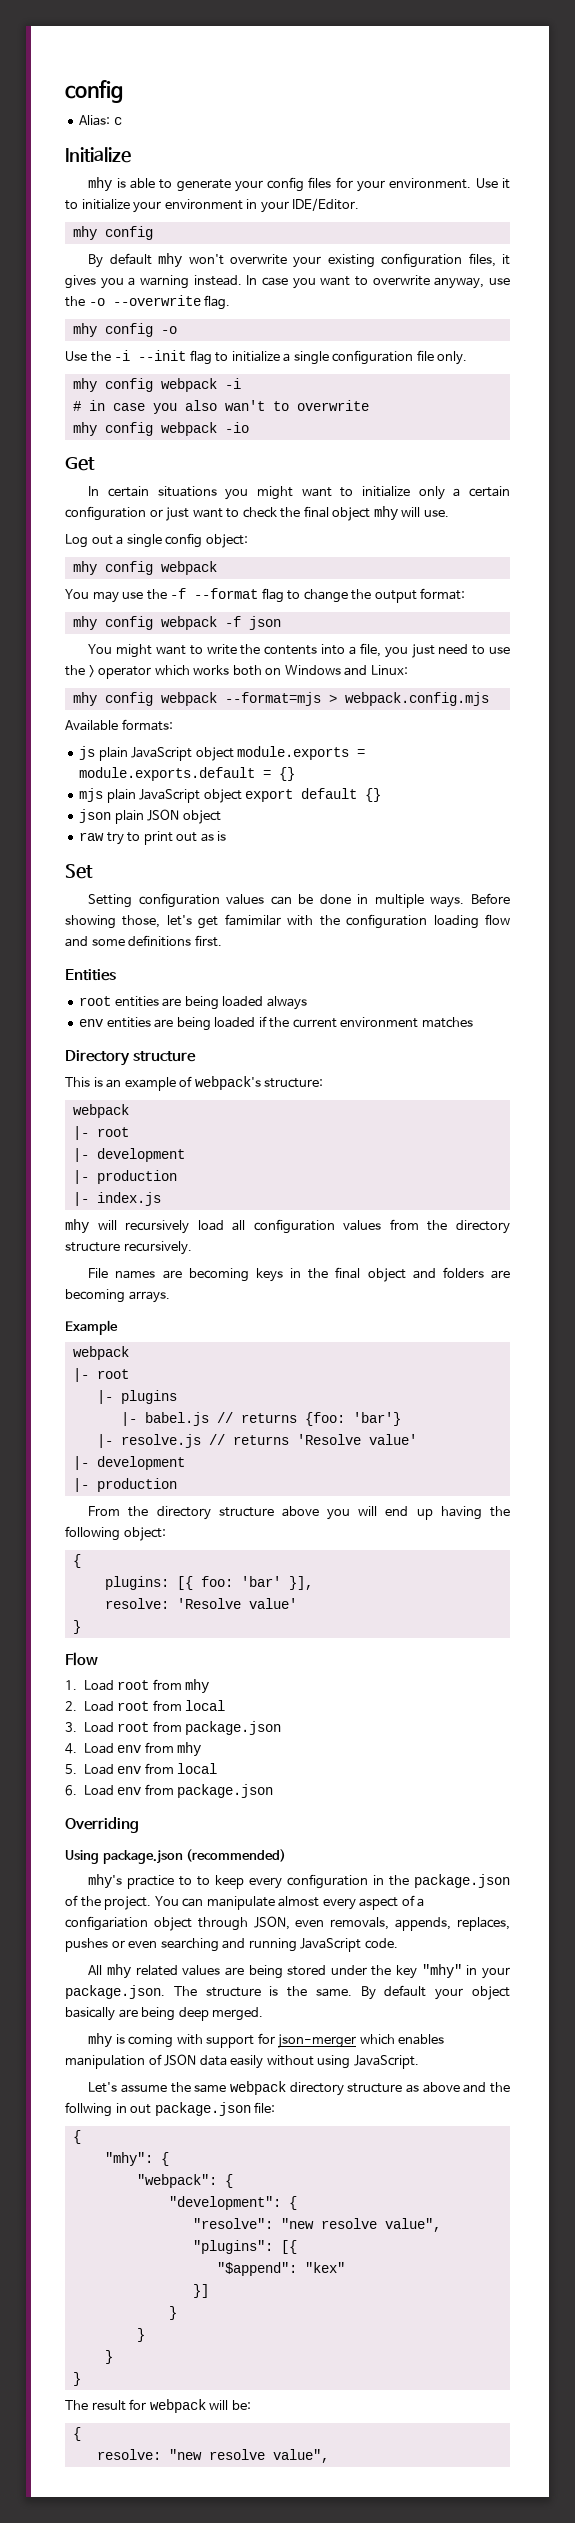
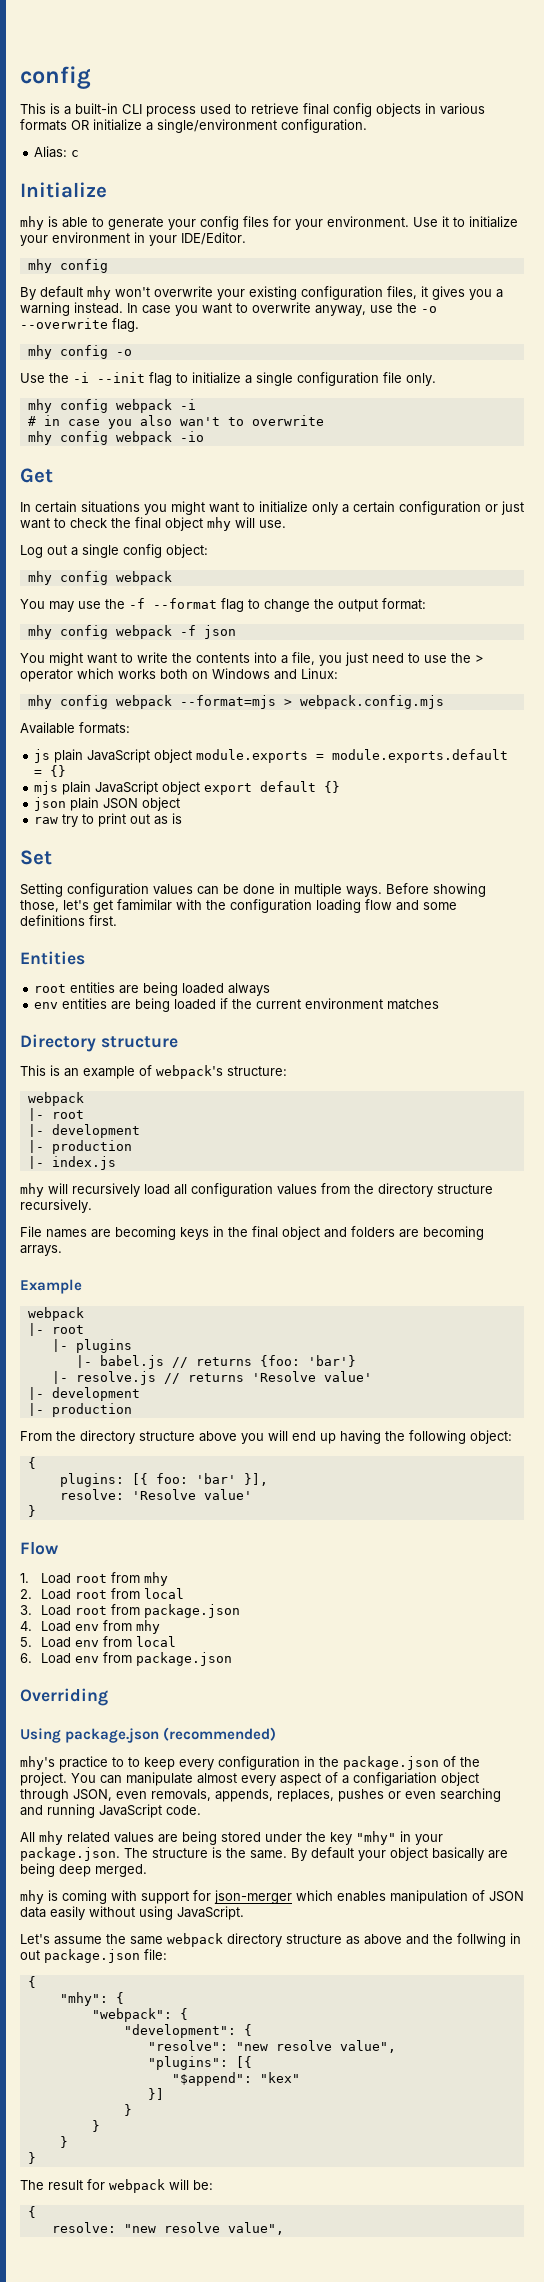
[65,80,123,103] config -> [20,66,91,89] [20,103,485,117] [20,119,367,133] config // This is a built-in CLI process used to retrieve final config objects in various formats OR initialize a single/environment configuration.

